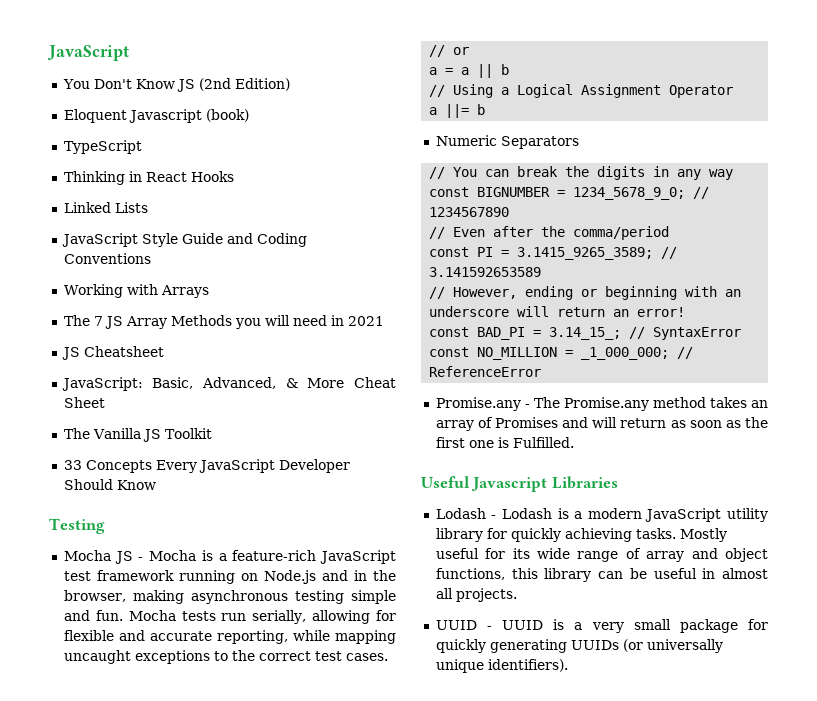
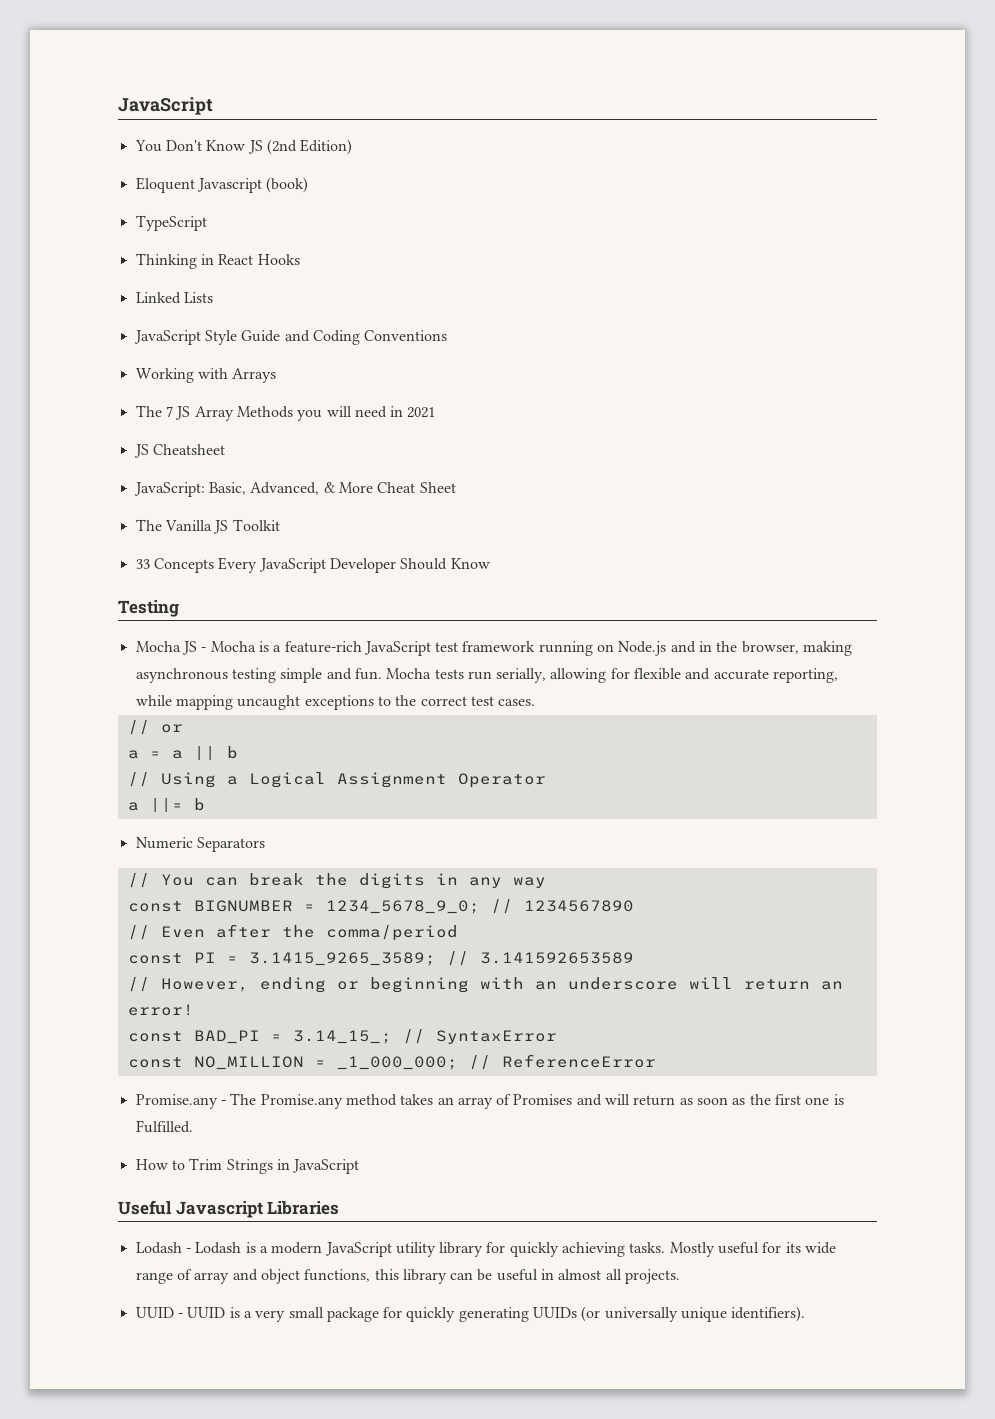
(574, 442) none -> [135,1158,360,1174] // How to Trim Strings in JavaScript

